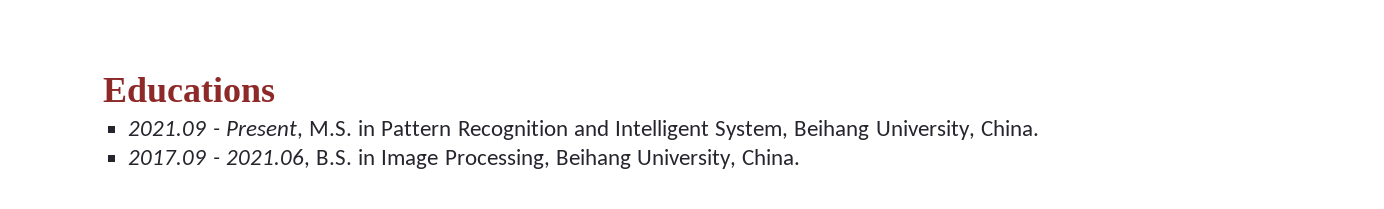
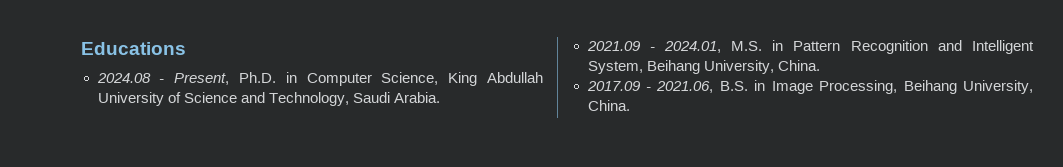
(275, 89) none -> [96,72,543,86] [97,92,440,106] // 2024.08 - Present, Ph.D. in Computer Science, King Abdullah University of Science and Technology, Saudi Arabia.
[225,121,303,139] Present, -> [663,41,721,53] 2024.01,

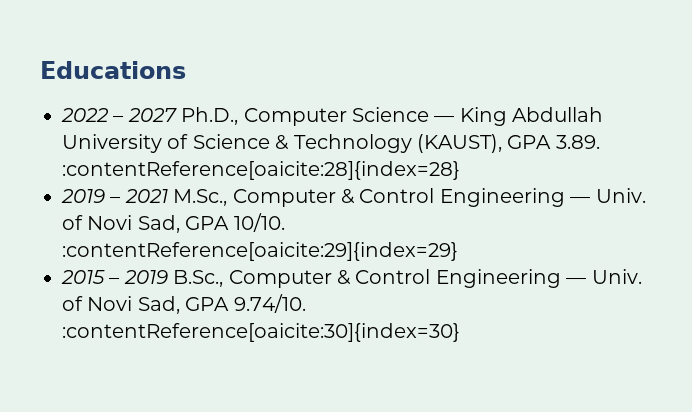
[96,72,439,86] 2024.08 - Present, Ph.D. in Computer Science, -> [61,107,455,126] 2022 – 2027 Ph.D., Computer Science —
[240,92,440,106] [586,40,1034,54] [587,60,820,74] [586,80,1033,94] [587,100,630,111] and Technology, Saudi Arabia. // 2021.09 - 2024.01, M.S. in Pattern Recognition and Intelligent System, Beihang University, China. // 2017.09 - 2021.06, B.S. in Image Processing, Beihang University, China. -> [275,134,600,153] [62,161,460,180] [61,188,646,207] [62,213,285,233] [62,242,458,261] [61,269,642,288] [62,294,306,314] [62,323,460,342] & Technology (KAUST), GPA 3.89. :contentReference[oaicite:28]{index=28} // 2019 – 2021 M.Sc., Computer & Control Engineering — Univ. of Novi Sad, GPA 10/10. :contentReference[oaicite:29]{index=29} // 2015 – 2019 B.Sc., Computer & Control Engineering — Univ. of Novi Sad, GPA 9.74/10. :contentReference[oaicite:30]{index=30}

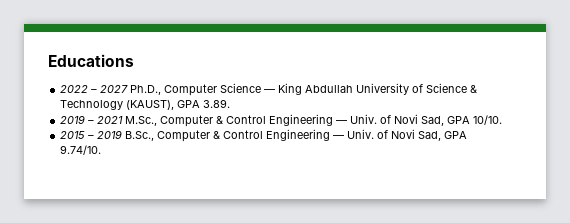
[62,161,460,180] :contentReference[oaicite:28]{index=28} -> (231, 103) none
[62,242,458,261] :contentReference[oaicite:29]{index=29} -> (503, 120) none
[62,323,460,342] :contentReference[oaicite:30]{index=30} -> (102, 150) none

